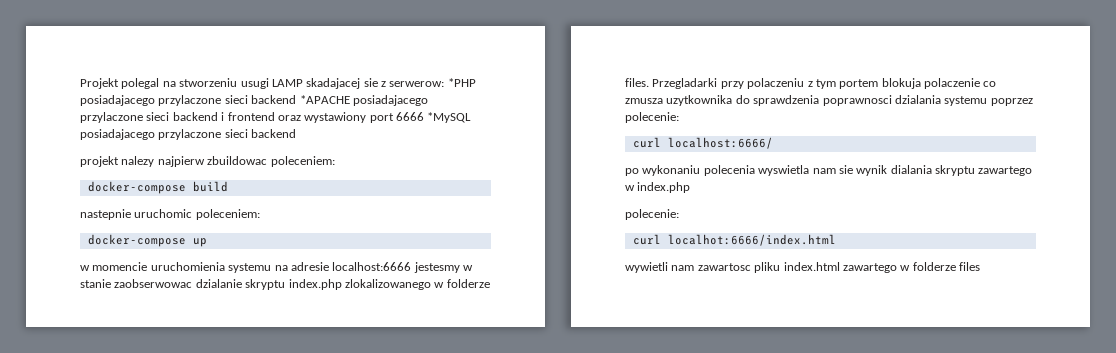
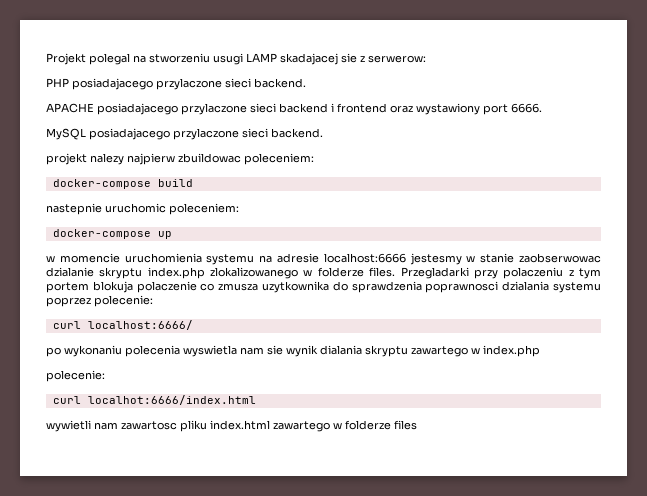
[447,78,476,87] [80,95,350,106] *PHP posiadajacego przylaczone sieci backend *APACHE -> [46,78,306,90] [46,103,94,113] // PHP posiadajacego przylaczone sieci backend. // APACHE
[396,112,472,123] [80,129,297,140] 6666 *MySQL posiadajacego przylaczone sieci backend -> [511,103,542,113] [46,128,323,140] 6666. // MySQL posiadajacego przylaczone sieci backend.

